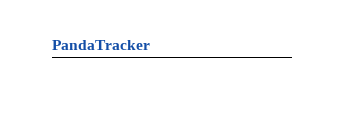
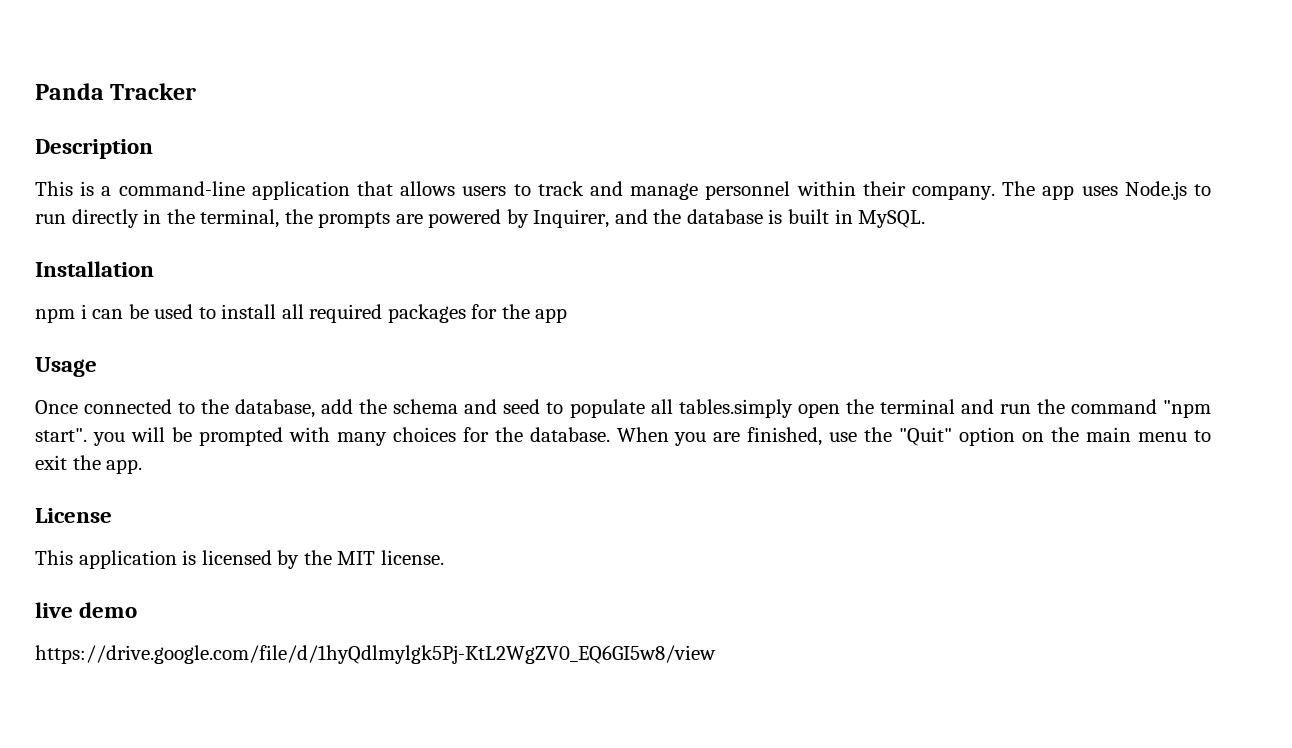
[52,40,150,50] PandaTracker -> [35,83,197,100] [35,139,153,159] [35,181,1212,200] [35,209,926,228] [35,261,154,277] [35,304,568,323] [35,357,97,377] [35,399,1211,418] [35,427,1212,446] [35,455,143,474] [35,508,112,523] [35,550,444,569] [35,602,138,618] [35,645,716,664] Panda Tracker // Description // This is a command-line application that allows users to track and manage personnel within their company. The app uses Node.js to run directly in the terminal, the prompts are powered by Inquirer, and the database is built in MySQL. // Installation // npm i can be used to install all required packages for the app // Usage // Once connected to the database, add the schema and seed to populate all tables.simply open the terminal and run the command "npm start". you will be prompted with many choices for the database. When you are finished, use the "Quit" option on the main menu to exit the app. // License // This application is licensed by the MIT license. // live demo // https://drive.google.com/file/d/1hyQdlmylgk5Pj-KtL2WgZV0_EQ6GI5w8/view

